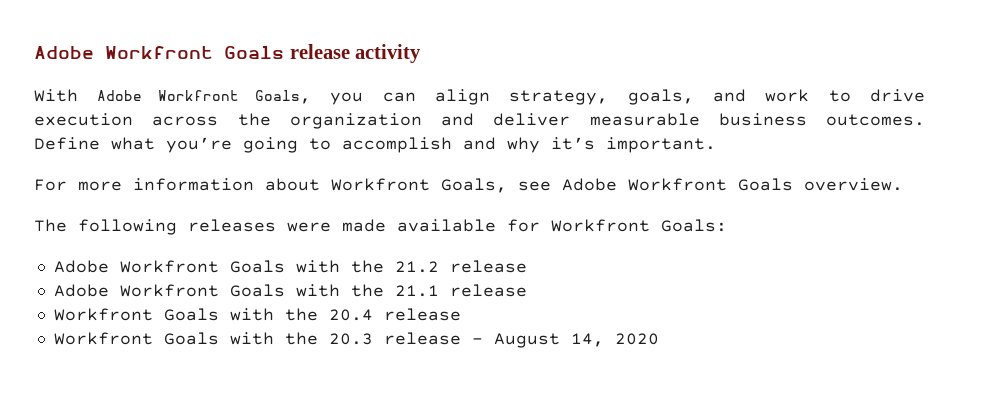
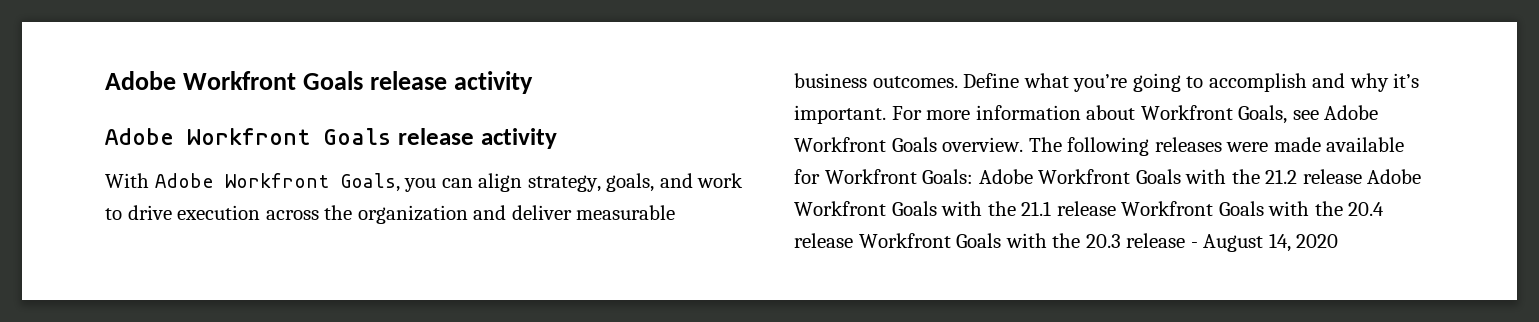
[34,44,422,63] Adobe Workfront Goals release activity -> [105,71,534,94] [105,128,557,149] Adobe Workfront Goals release activity // Adobe Workfront Goals release activity
(716, 145) // -> (886, 114) none
(903, 184) // -> (1024, 144) none
(727, 225) // -> (974, 176) none
(527, 266) // -> (1362, 176) none
(527, 290) // -> (1116, 208) none
(461, 314) // -> (853, 240) none

